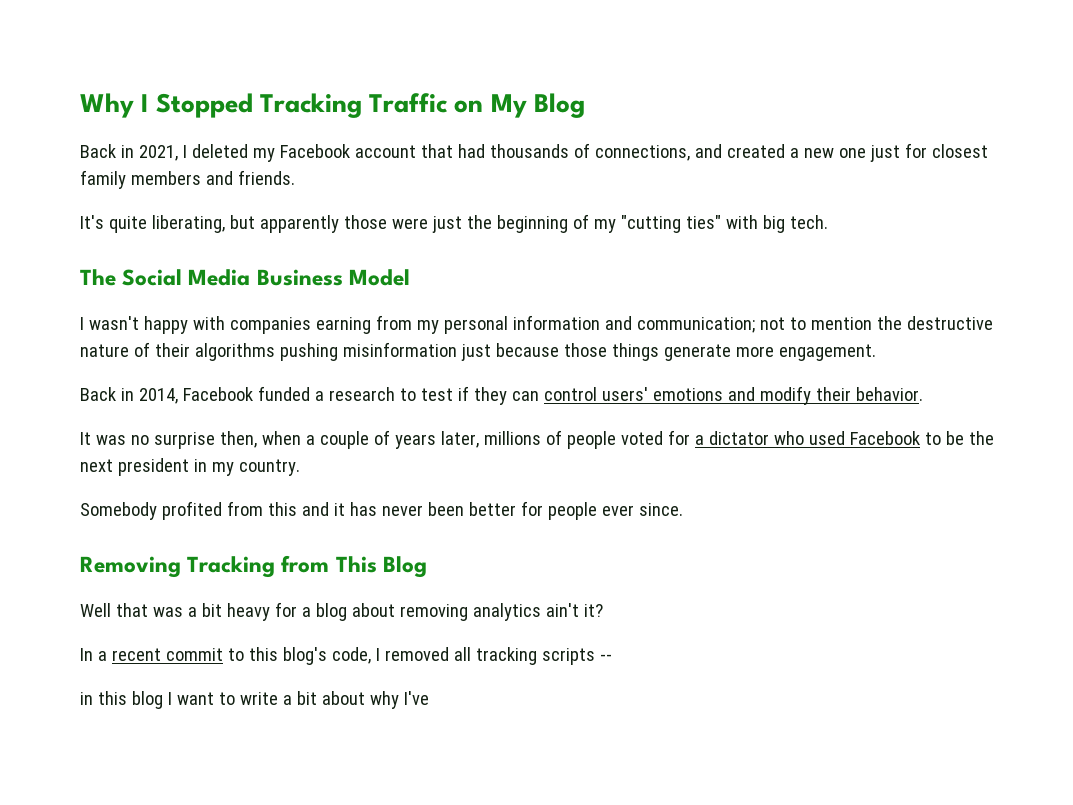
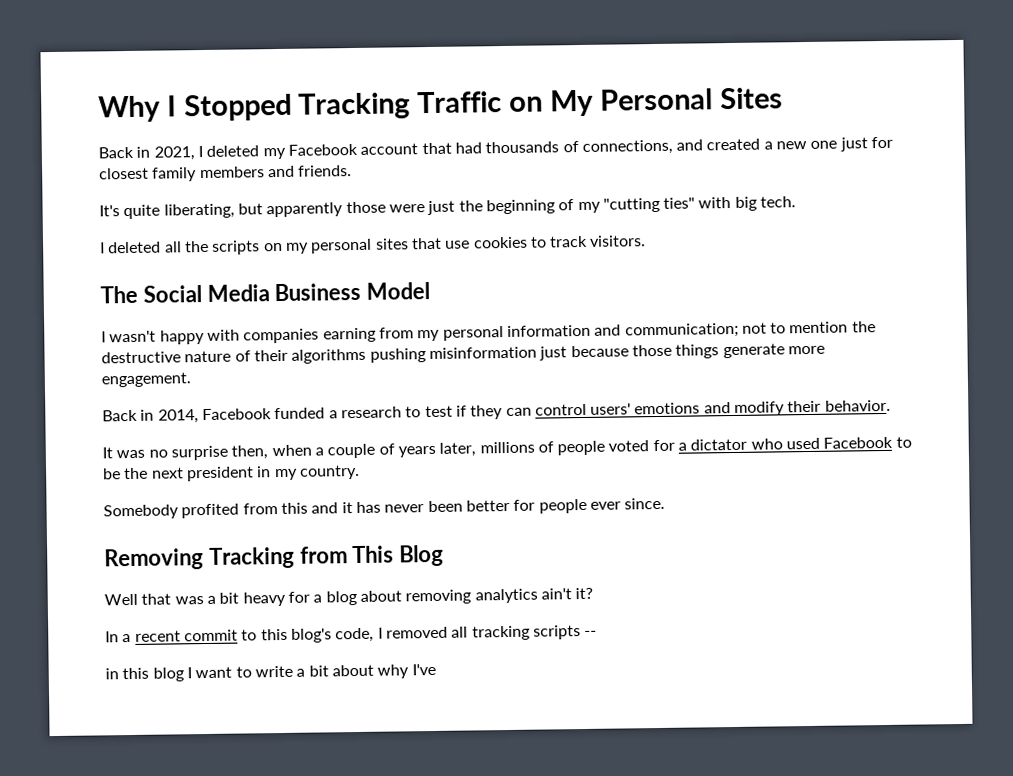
[534,93,586,118] Blog -> [599,87,783,111] Personal Sites
(828, 222) none -> [100,235,647,255] // I deleted all the scripts on my personal sites that use cookies to track visitors.

